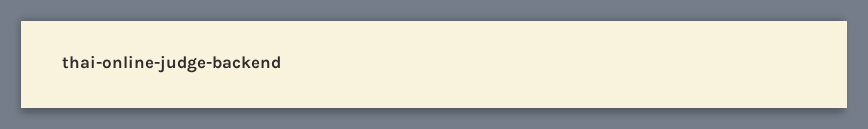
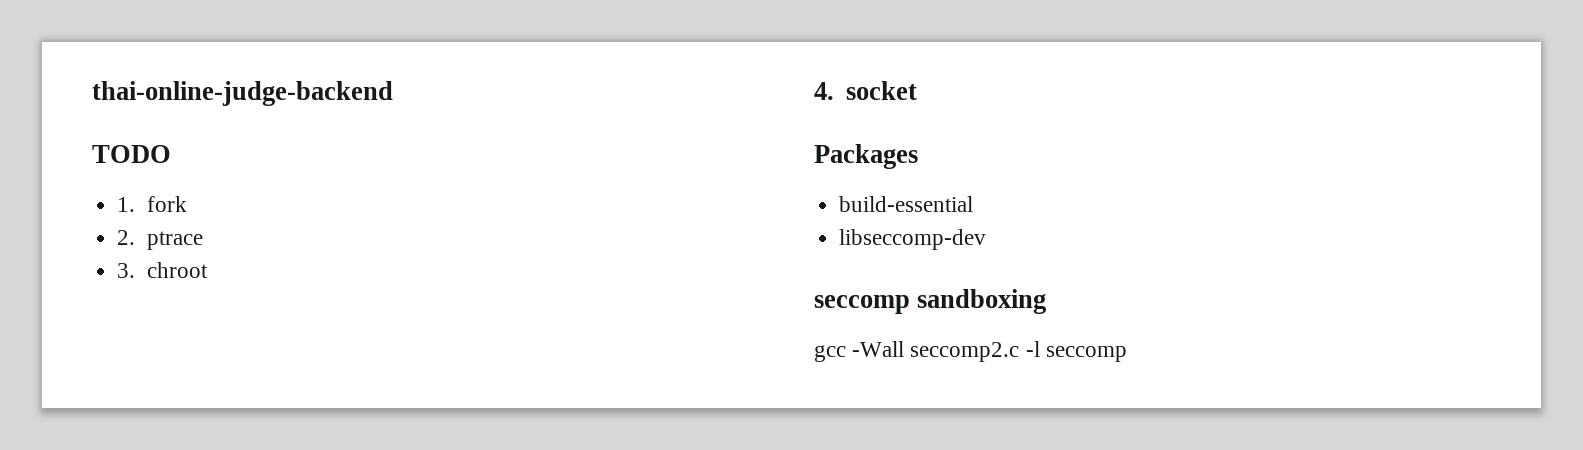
(281, 64) none -> [92,145,171,163] [117,196,188,212] [117,230,204,250] [117,262,209,278] [814,81,917,100] [814,144,918,169] [839,196,974,212] [839,229,987,250] [814,289,1047,314] [814,341,1127,362] // TODO // 1. fork // 2. ptrace // 3. chroot // 4. socket // Packages // build-essential // libseccomp-dev // seccomp sandboxing // gcc -Wall seccomp2.c -l seccomp

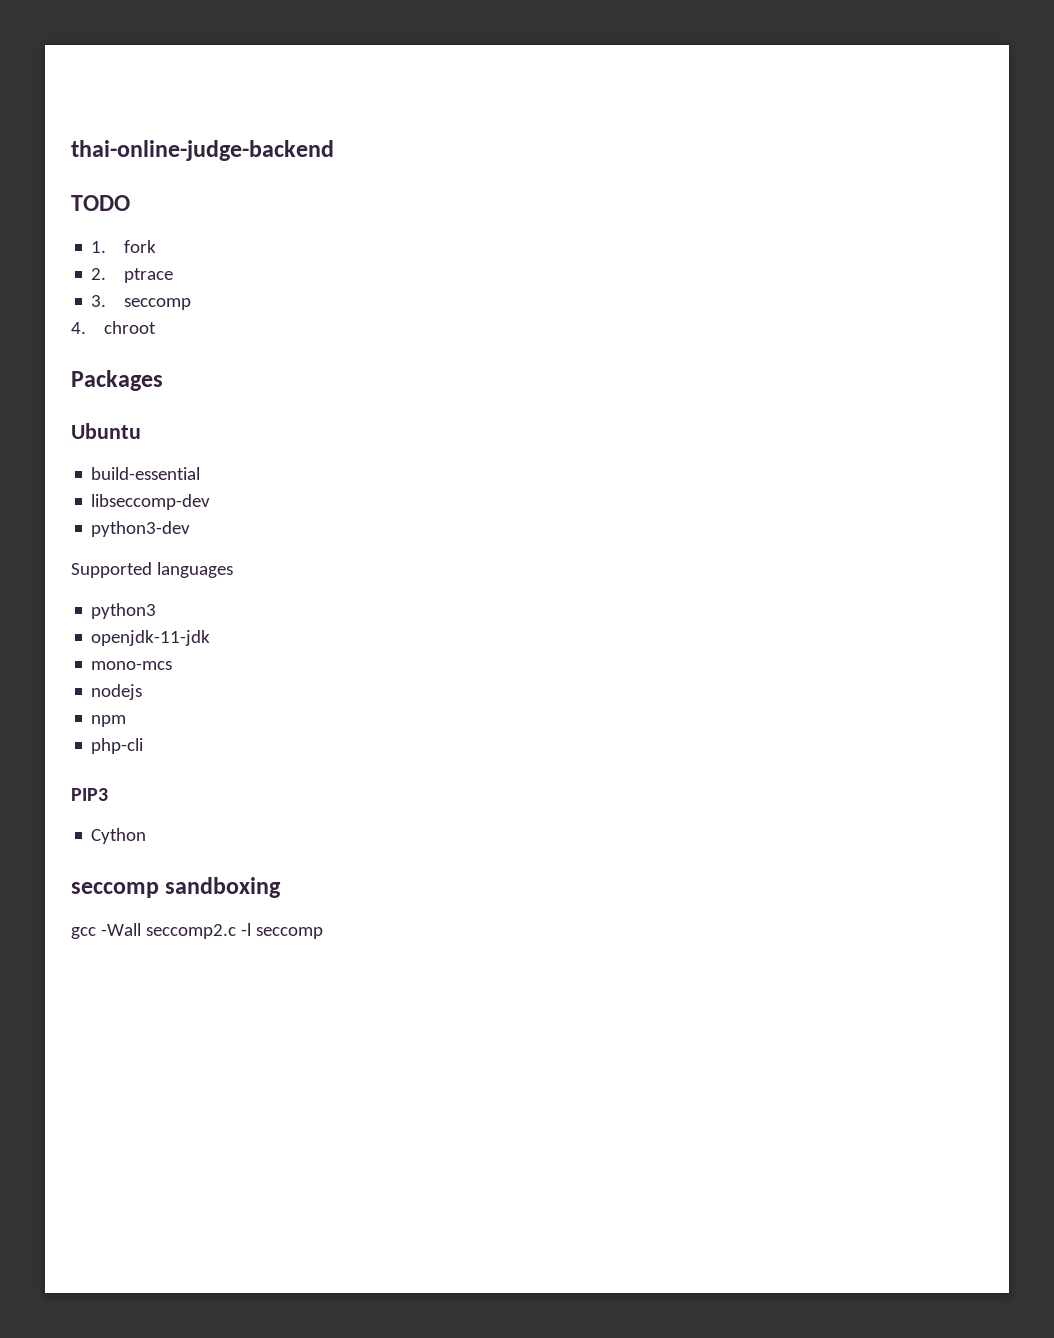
(136, 270) none -> [124,298,192,310] [71,322,86,334] seccomp // 4.
[814,81,917,100] [814,144,918,169] 4. socket // Packages -> [71,370,163,391] [71,423,141,439] Packages // Ubuntu
(987, 239) none -> [91,521,191,537] [71,562,233,578] [91,603,157,619] [91,630,211,646] [91,661,173,670] [91,684,143,700] [91,715,127,727] [91,738,144,754] [71,788,108,801] [91,828,147,844] // python3-dev // Supported languages // python3 // openjdk-11-jdk // mono-mcs // nodejs // npm // php-cli // PIP3 // Cython

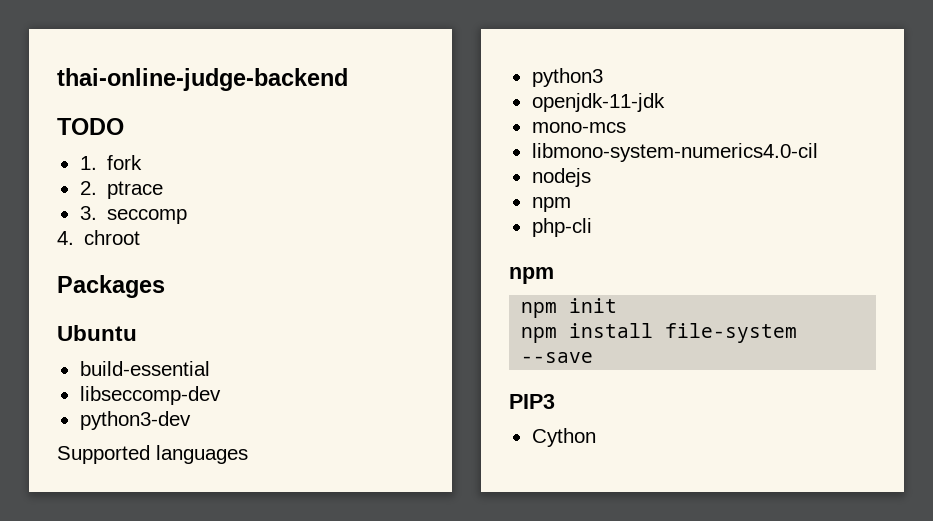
(173, 665) none -> [531,143,818,162] // libmono-system-numerics4.0-cil
[71,788,108,801] [91,828,147,844] [71,877,282,898] [71,923,323,939] PIP3 // Cython // seccomp sandboxing // gcc -Wall seccomp2.c -l seccomp -> [509,267,554,284] [521,298,618,318] [521,323,798,343] [521,352,594,363] [509,394,555,409] [531,428,596,447] npm // npm init // npm install file-system --save // PIP3 // Cython

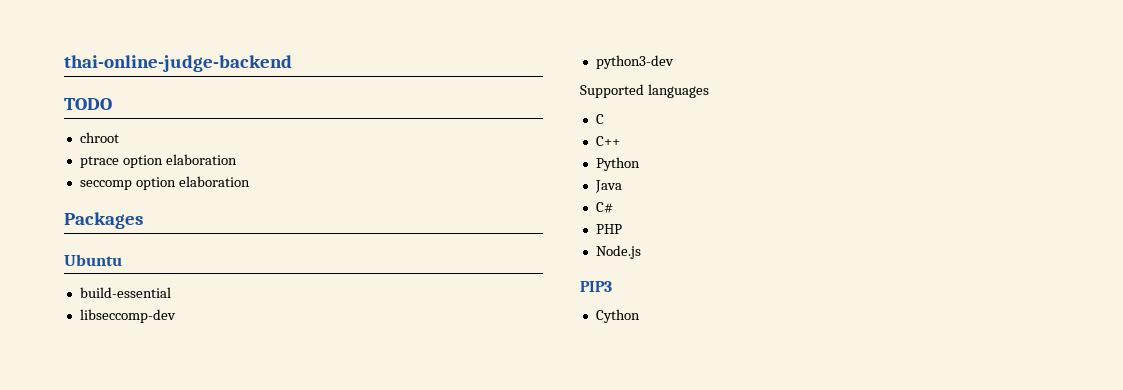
[79,155,142,170] [79,181,97,195] 1. fork // 2. -> [79,132,119,143] chroot //
[79,206,97,220] // 3. -> [122,154,237,168] option elaboration //
[57,230,141,245] // 4. chroot -> [135,176,250,190] option elaboration
[531,68,603,87] [531,93,665,112] [531,122,626,133] [531,143,818,162] [531,168,591,187] [531,197,571,212] [531,218,592,237] [509,267,554,284] [521,298,618,318] [521,323,798,343] [521,352,594,363] python3 // openjdk-11-jdk // mono-mcs // libmono-system-numerics4.0-cil // nodejs // npm // php-cli // npm // npm init // npm install file-system --save -> [595,114,604,124] [595,136,620,146] [595,157,640,171] [594,180,622,193] [595,202,613,213] [595,224,622,234] [595,245,641,259] C // C++ // Python // Java // C# // PHP // Node.js

